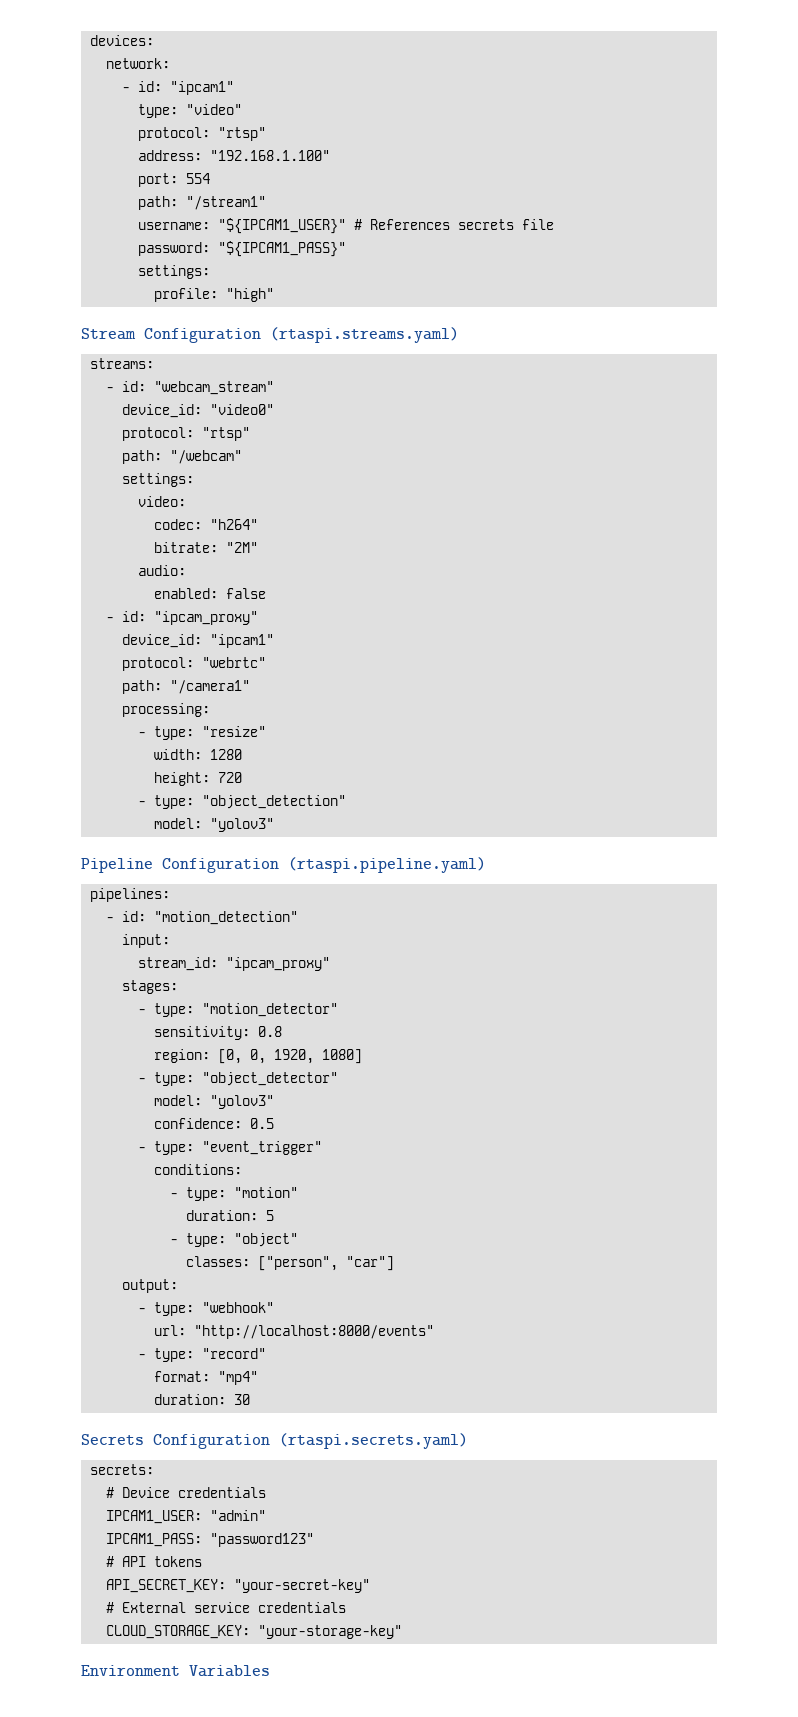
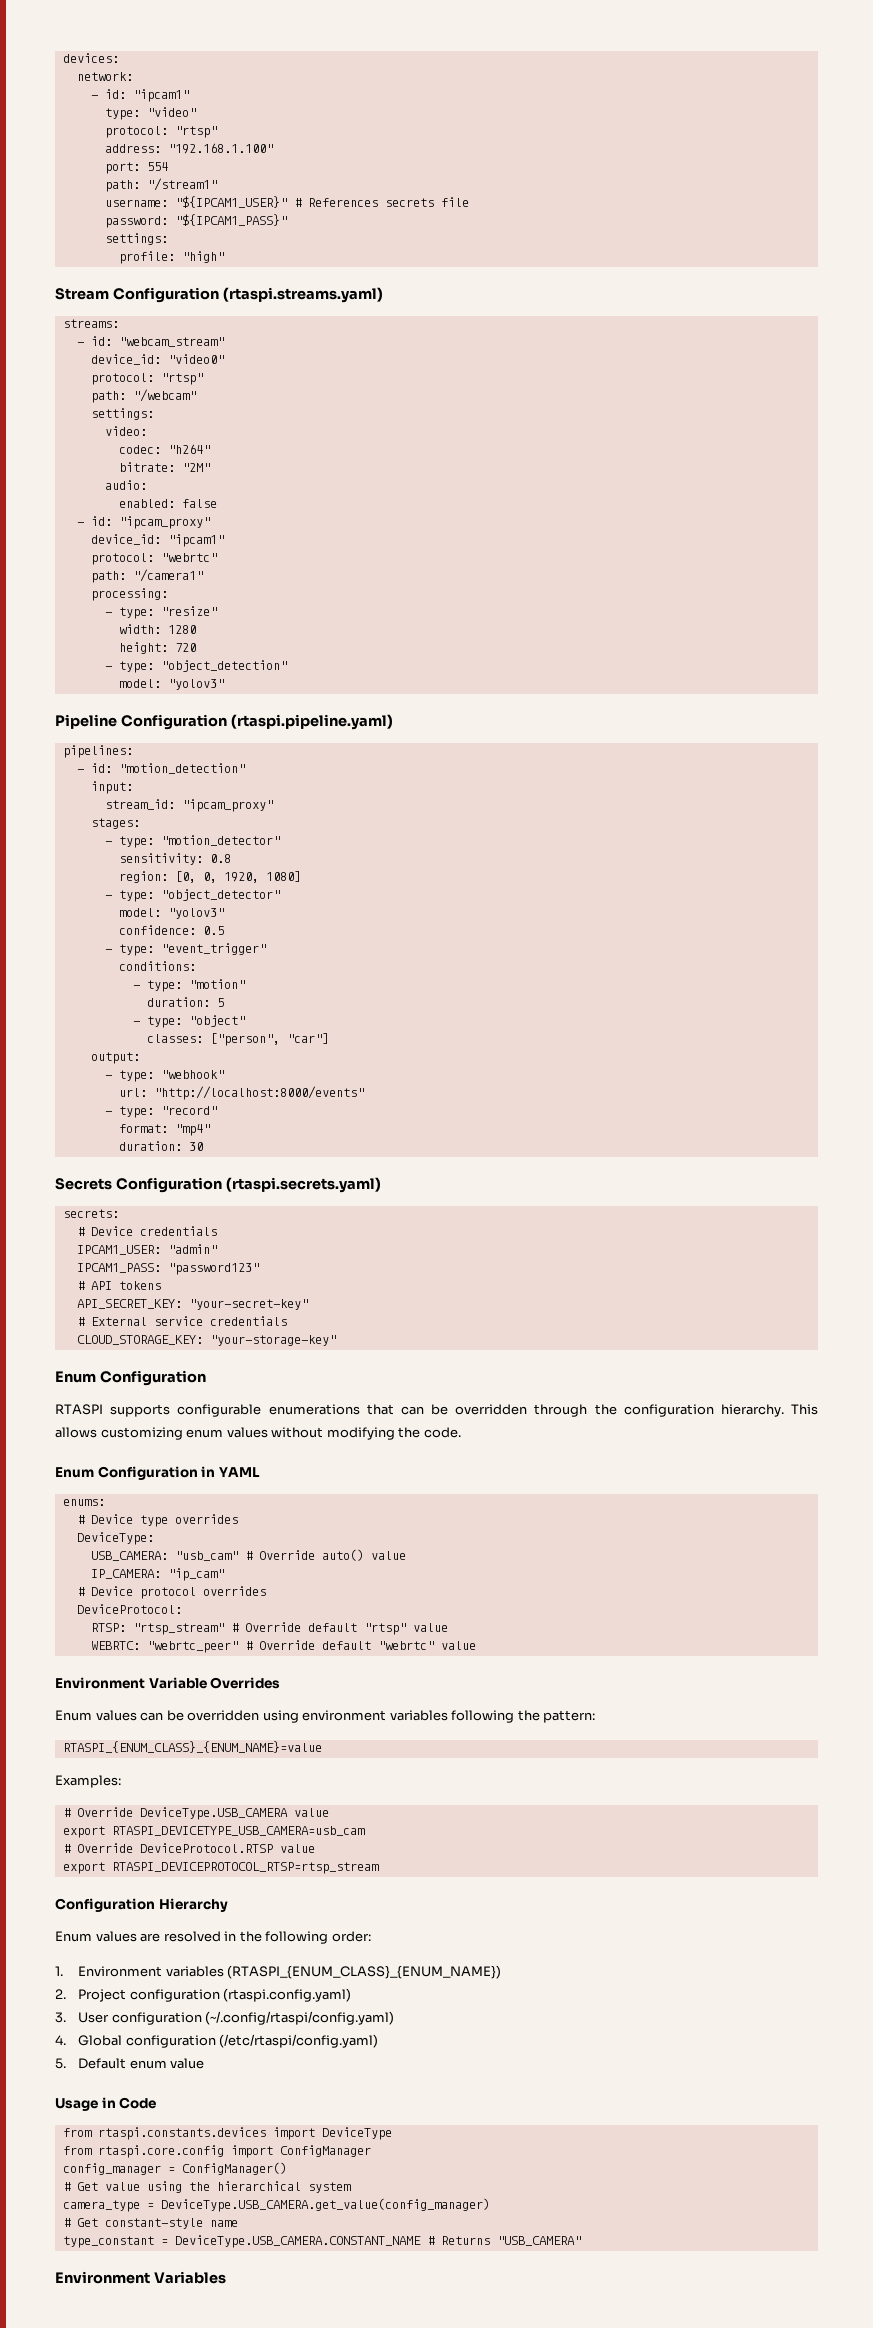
(403, 1632) none -> [55,1370,206,1386] [55,1404,818,1417] [55,1427,461,1440] [55,1466,260,1480] [62,1499,105,1506] [76,1514,238,1527] [76,1532,154,1545] [90,1549,406,1561] [90,1568,224,1581] [76,1586,266,1599] [76,1604,182,1614] [90,1622,448,1635] [90,1640,476,1653] [55,1677,281,1689] [55,1710,596,1723] [62,1741,322,1753] [55,1775,121,1788] [62,1807,329,1820] [62,1826,365,1838] [62,1843,315,1853] [62,1862,379,1874] [55,1898,228,1912] [55,1931,371,1944] [55,1965,502,1979] [55,1988,352,2002] [55,2011,395,2025] [55,2034,379,2048] [55,2058,205,2069] [55,2097,157,2111] [62,2127,392,2140] [62,2145,371,2158] [62,2162,287,2175] [62,2181,351,2193] [62,2198,490,2212] [62,2218,238,2229] [62,2235,581,2248] // Enum Configuration // RTASPI supports configurable enumerations that can be overridden through the configuration hierarchy. This allows customizing enum values without modifying the code. // Enum Configuration in YAML // enums: // # Device type overrides // DeviceType: // USB_CAMERA: "usb_cam" # Override auto() value // IP_CAMERA: "ip_cam" // # Device protocol overrides // DeviceProtocol: // RTSP: "rtsp_stream" # Override default "rtsp" value // WEBRTC: "webrtc_peer" # Override default "webrtc" value // Environment Variable Overrides // Enum values can be overridden using environment variables following the pattern: // RTASPI_{ENUM_CLASS}_{ENUM_NAME}=value // Examples: // # Override DeviceType.USB_CAMERA value // export RTASPI_DEVICETYPE_USB_CAMERA=usb_cam // # Override DeviceProtocol.RTSP value // export RTASPI_DEVICEPROTOCOL_RTSP=rtsp_stream // Configuration Hierarchy // Enum values are resolved in the following order: // 1. Environment variables (RTASPI_{ENUM_CLASS}_{ENUM_NAME}) // 2. Project configuration (rtaspi.config.yaml) // 3. User configuration (~/.config/rtaspi/config.yaml) // 4. Global configuration (/etc/rtaspi/config.yaml) // 5. Default enum value // Usage in Code // from rtaspi.constants.devices import DeviceType // from rtaspi.core.config import ConfigManager // config_manager = ConfigManager() // # Get value using the hierarchical system // camera_type = DeviceType.USB_CAMERA.get_value(config_manager) // # Get constant-style name // type_constant = DeviceType.USB_CAMERA.CONSTANT_NAME # Returns "USB_CAMERA"

